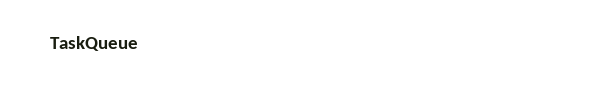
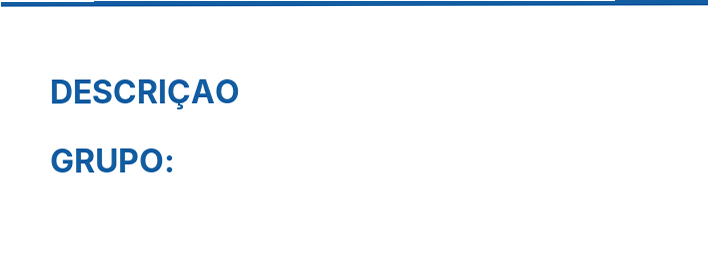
[50,36,138,51] TaskQueue -> [49,79,240,110] [50,148,176,173] DESCRIÇAO // GRUPO:

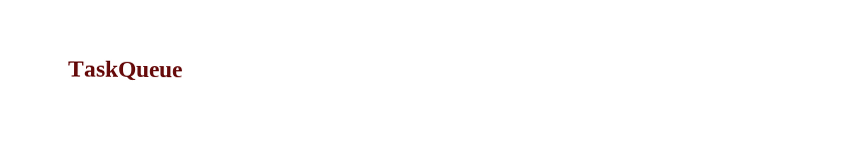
[49,79,240,110] [50,148,176,173] DESCRIÇAO // GRUPO: -> [67,60,183,82] TaskQueue

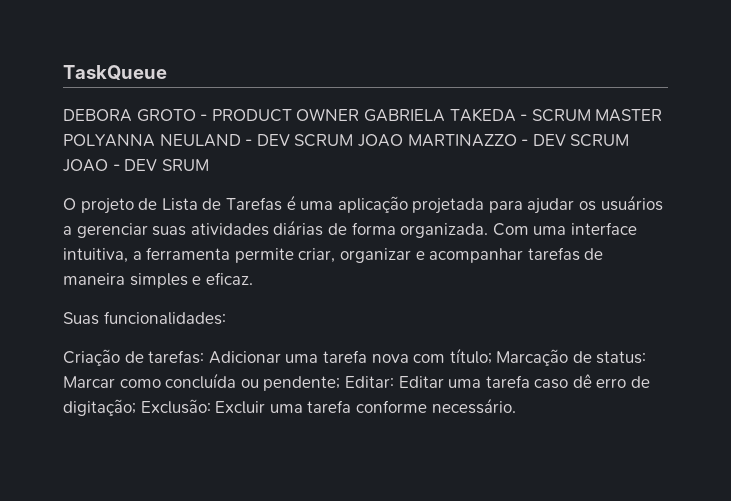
(183, 71) none -> [63,108,663,122] [63,134,630,147] [63,159,209,172] [63,195,663,214] [63,220,637,238] [63,247,604,263] [63,272,253,288] [63,311,226,325] [63,348,647,366] [63,373,651,391] [63,398,516,416] // DEBORA GROTO - PRODUCT OWNER GABRIELA TAKEDA - SCRUM MASTER POLYANNA NEULAND - DEV SCRUM JOAO MARTINAZZO - DEV SCRUM JOAO - DEV SRUM // O projeto de Lista de Tarefas é uma aplicação projetada para ajudar os usuários a gerenciar suas atividades diárias de forma organizada. Com uma interface intuitiva, a ferramenta permite criar, organizar e acompanhar tarefas de maneira simples e eficaz. // Suas funcionalidades: // Criação de tarefas: Adicionar uma tarefa nova com título; Marcação de status: Marcar como concluída ou pendente; Editar: Editar uma tarefa caso dê erro de digitação; Exclusão: Excluir uma tarefa conforme necessário.

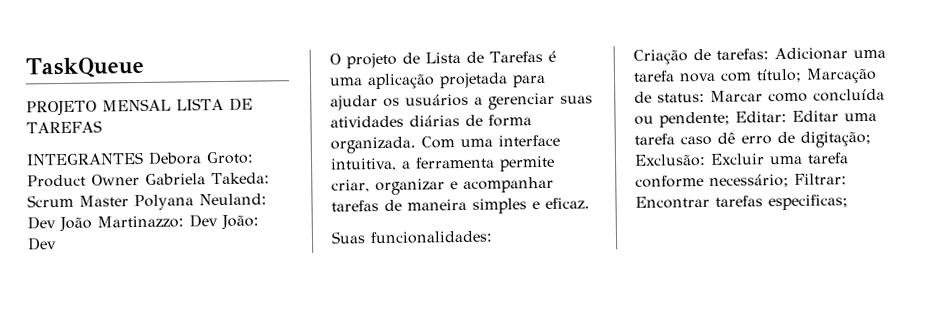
[63,108,663,122] [63,134,630,147] [63,159,209,172] DEBORA GROTO - PRODUCT OWNER GABRIELA TAKEDA - SCRUM MASTER POLYANNA NEULAND - DEV SCRUM JOAO MARTINAZZO - DEV SCRUM JOAO - DEV SRUM -> [26,97,253,117] [26,120,102,134] [26,151,254,166] [27,172,270,188] [27,193,267,211] [27,214,259,232] [27,237,57,251] PROJETO MENSAL LISTA DE TAREFAS // INTEGRANTES Debora Groto: Product Owner Gabriela Takeda: Scrum Master Polyana Neuland: Dev João Martinazzo: Dev João: Dev
[431,398,516,414] necessário. -> [709,173,847,188] [635,194,848,211] necessário; Filtrar: Encontrar tarefas especificas;

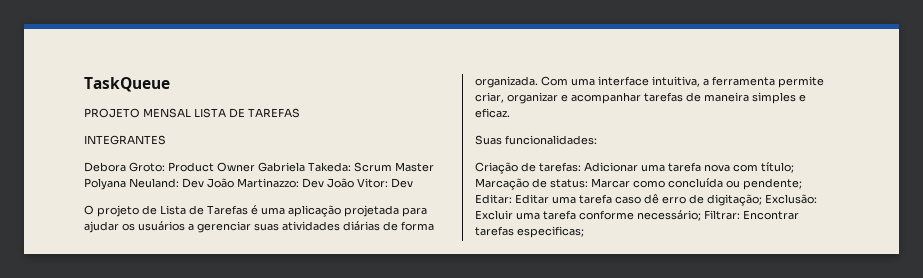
(144, 158) none -> (166, 140) //
[221,214,259,230] João: -> [327,178,388,188] João Vitor:

